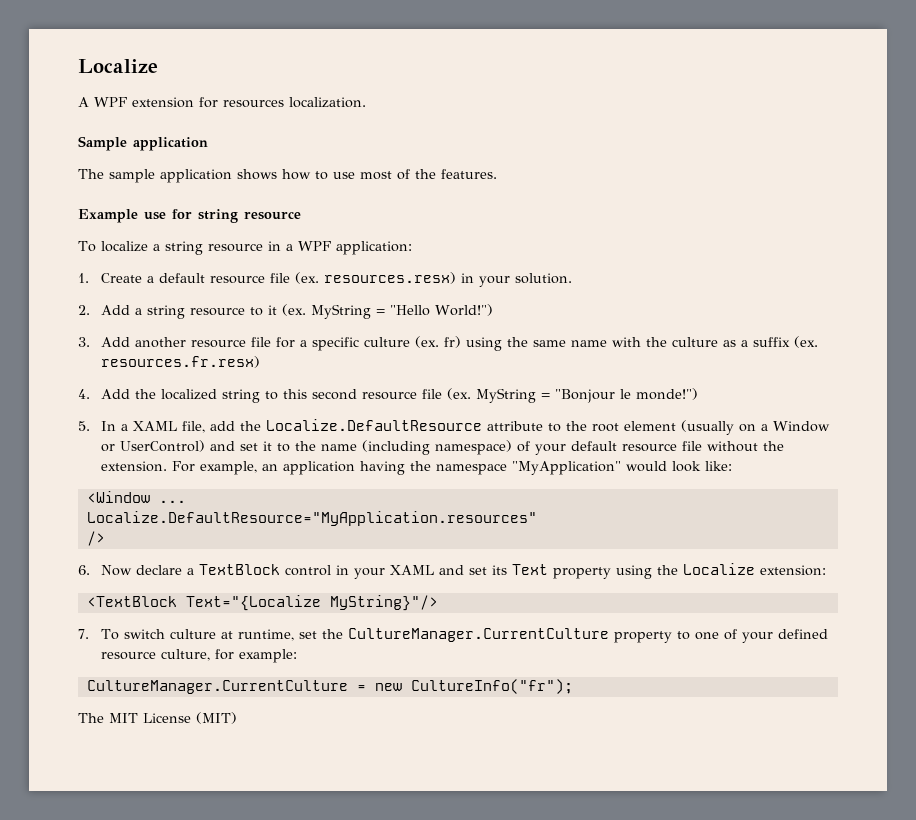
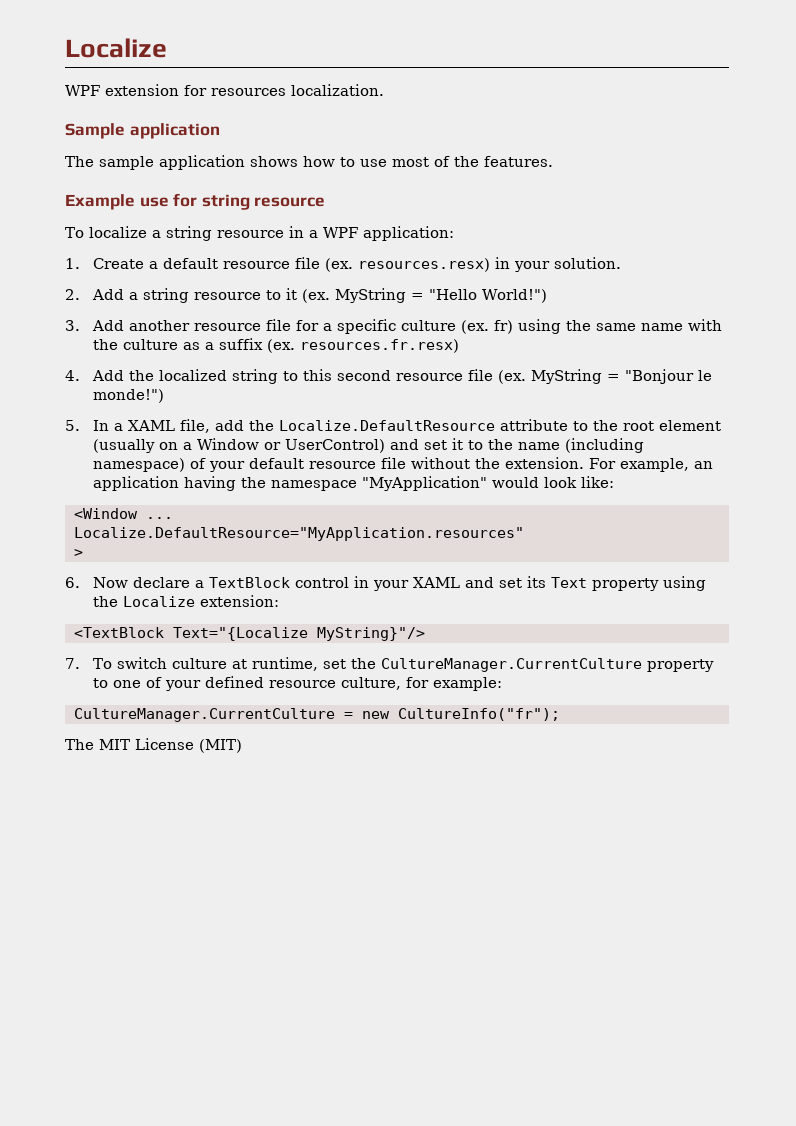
[78,97,89,107] A -> (167, 48) none
[86,531,105,546] /> -> [74,549,83,557] >

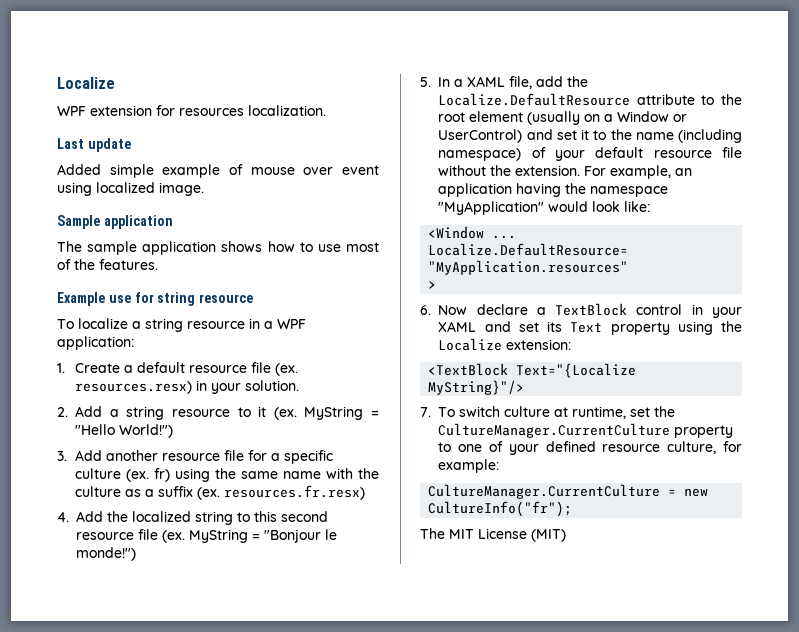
(384, 90) none -> [57,138,131,152] [57,164,379,178] [57,182,204,196] // Last update // Added simple example of mouse over event using localized image.

